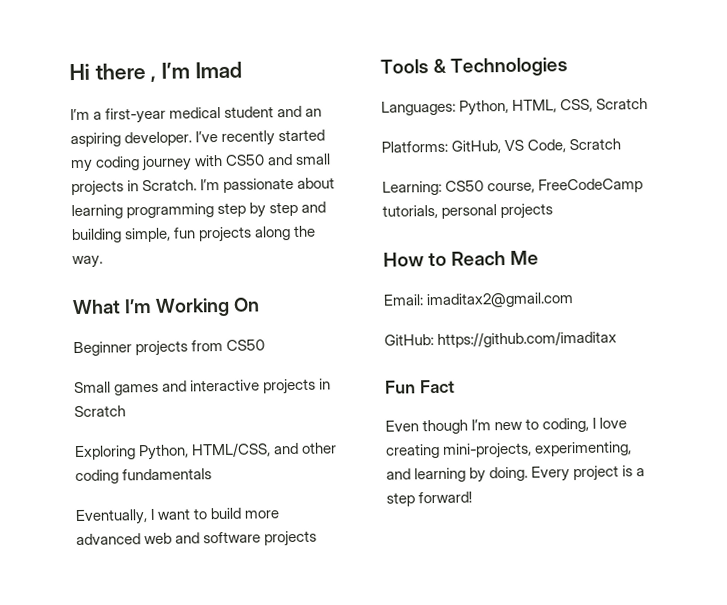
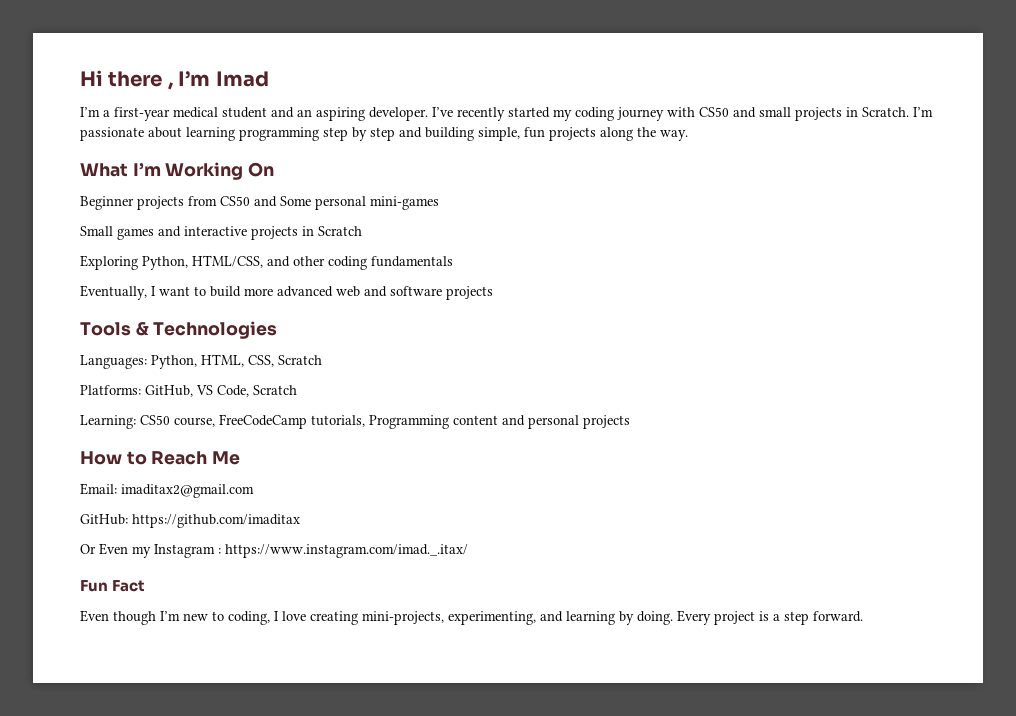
(266, 345) none -> [254,196,439,210] and Some personal mini-games
(438, 211) none -> [369,415,525,429] Programming content and
(618, 339) none -> [80,543,468,558] // Or Even my Instagram : https://www.instagram.com/imad._.itax/
[418,491,473,504] forward! -> [813,611,863,622] forward.

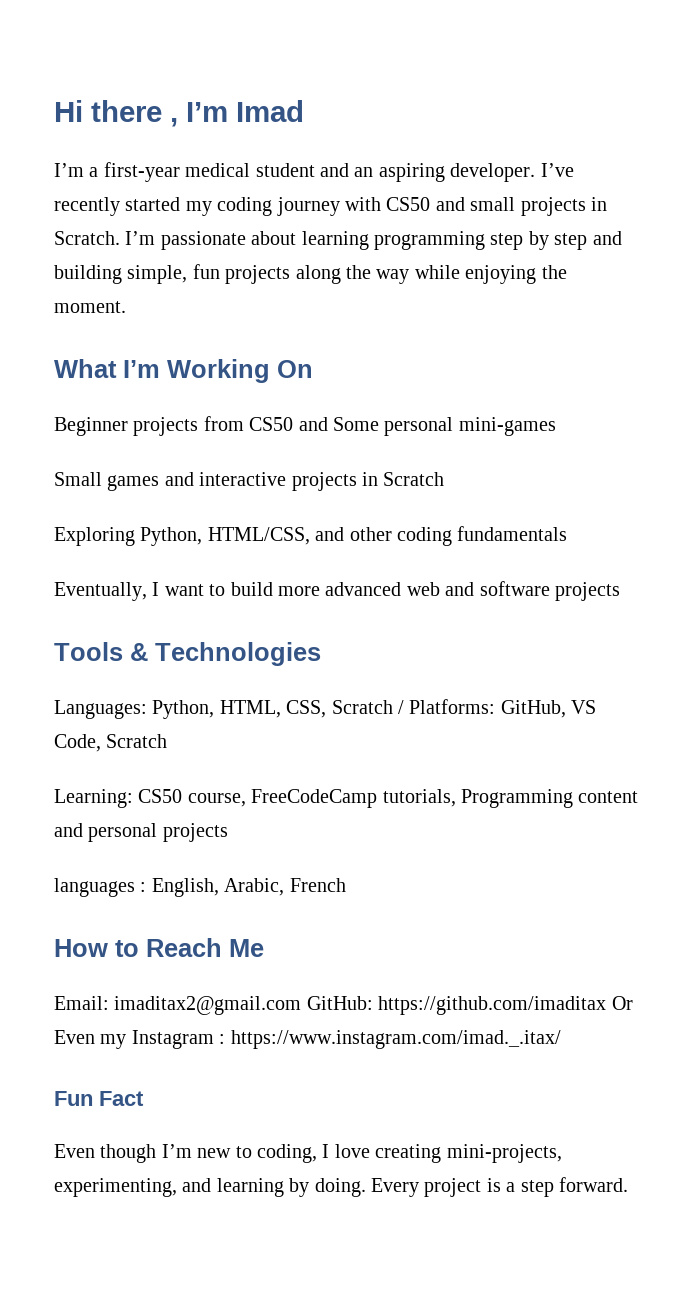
[660,130,688,141] way. -> [376,265,567,284] [54,301,126,313] way while enjoying the moment.
(322, 360) // -> [398,700,404,714] /
(630, 422) none -> [54,878,346,897] // languages : English, Arabic, French
(254, 491) // -> (302, 1005) none
(300, 521) // -> (607, 1005) none

